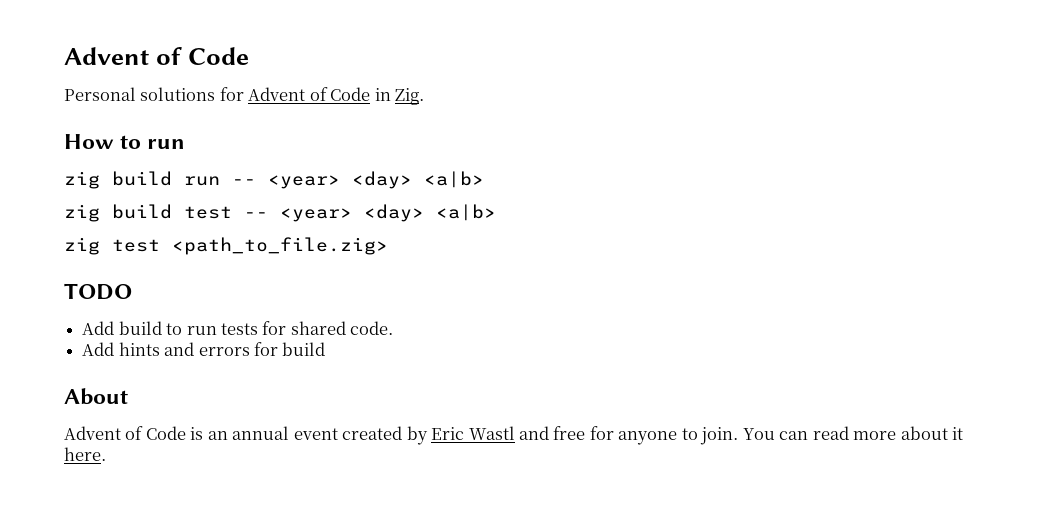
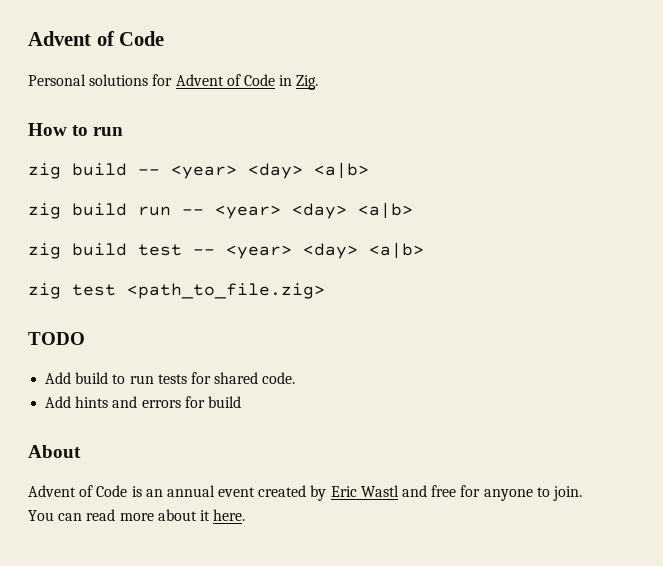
(186, 144) none -> [28,162,369,179] // zig build -- <year> <day> <a|b>

